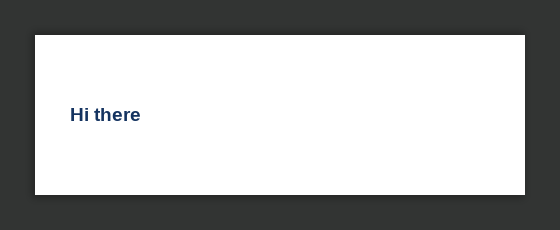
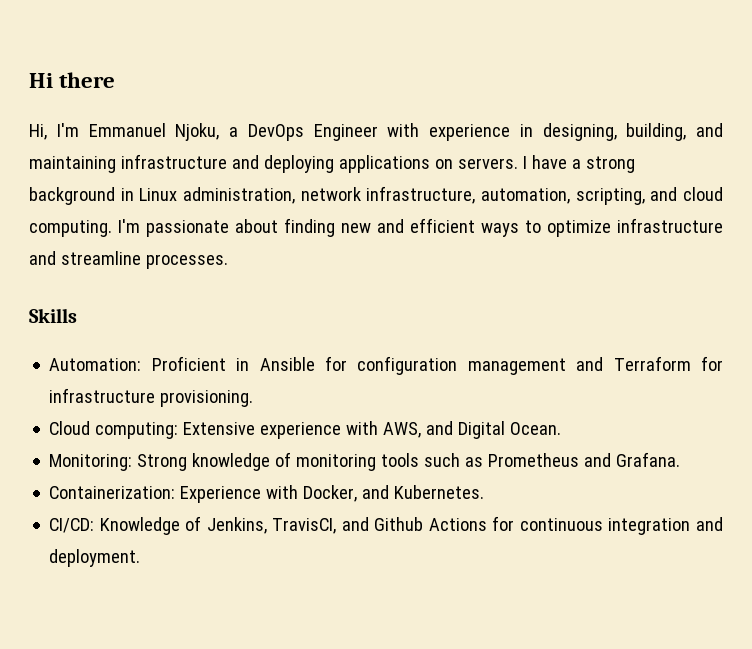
(142, 114) none -> [29,123,723,141] [29,154,635,173] [29,186,723,205] [29,218,723,237] [29,251,228,269] [29,308,77,323] [49,356,723,375] [49,388,254,407] [49,421,562,439] [49,452,681,471] [49,485,485,503] [49,516,723,535] [49,549,141,567] // Hi, I'm Emmanuel Njoku, a DevOps Engineer with experience in designing, building, and maintaining infrastructure and deploying applications on servers. I have a strong background in Linux administration, network infrastructure, automation, scripting, and cloud computing. I'm passionate about finding new and efficient ways to optimize infrastructure and streamline processes. // Skills // Automation: Proficient in Ansible for configuration management and Terraform for infrastructure provisioning. // Cloud computing: Extensive experience with AWS, and Digital Ocean. // Monitoring: Strong knowledge of monitoring tools such as Prometheus and Grafana. // Containerization: Experience with Docker, and Kubernetes. // CI/CD: Knowledge of Jenkins, TravisCI, and Github Actions for continuous integration and deployment.

